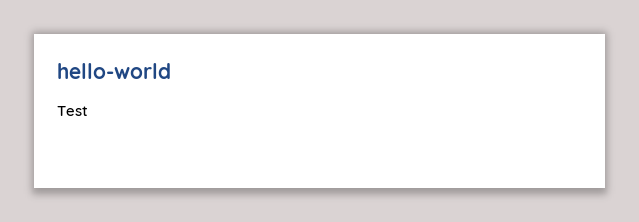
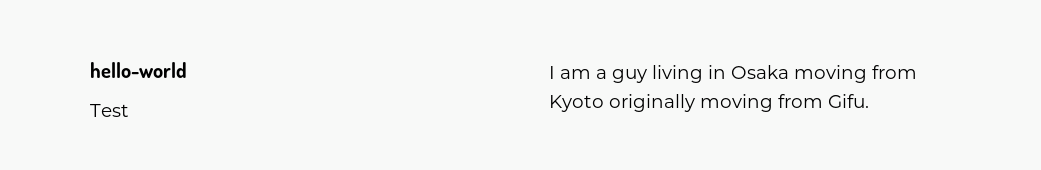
(88, 111) none -> [549,65,917,83] [549,94,869,112] // I am a guy living in Osaka moving from Kyoto originally moving from Gifu.

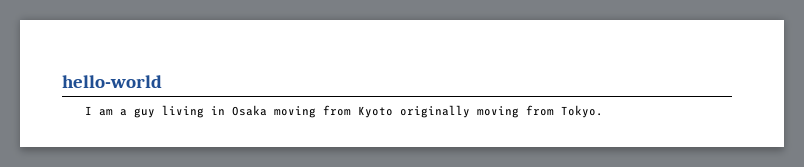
[90,104,129,117] // Test -> (162, 81) none
[828,94,869,108] Gifu. -> [560,105,603,118] Tokyo.

